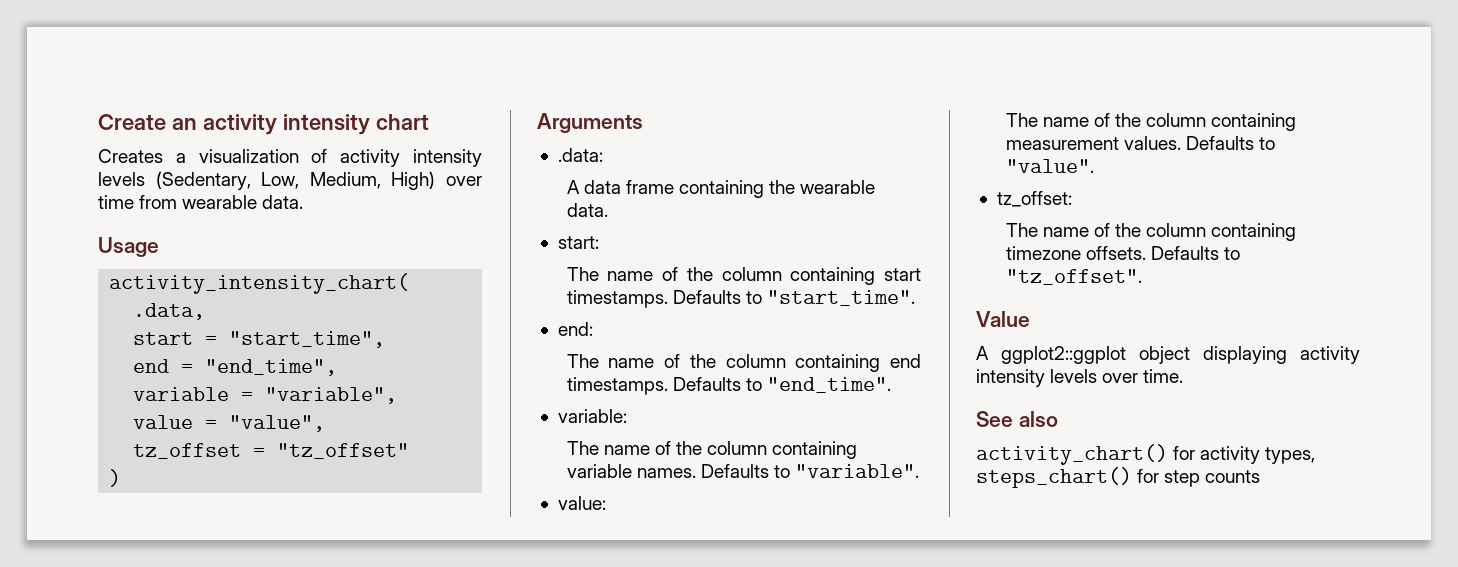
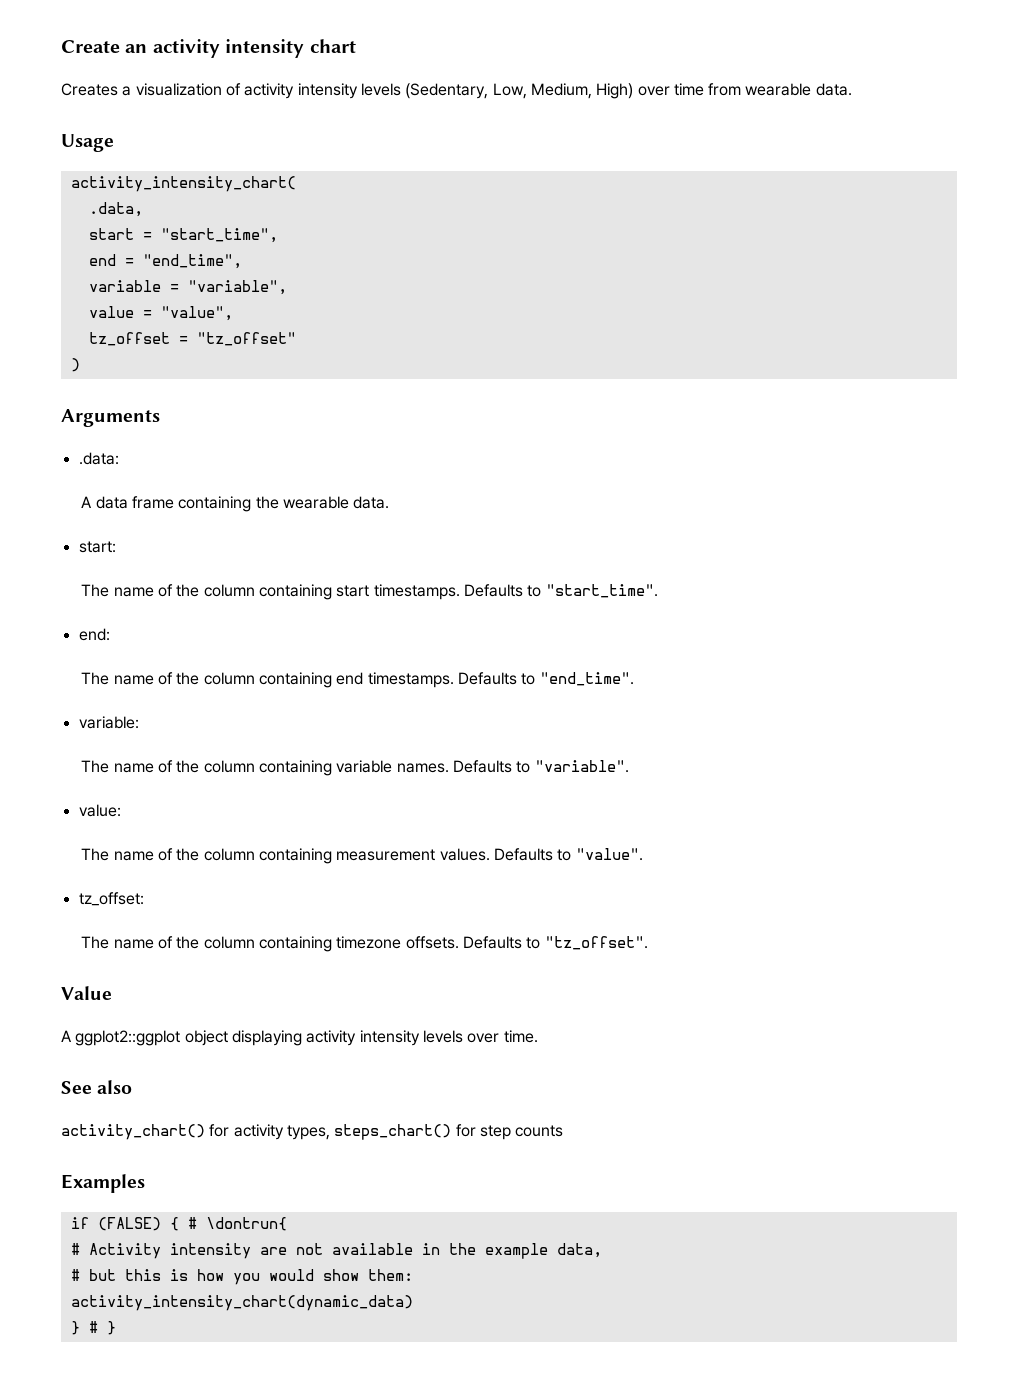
(1261, 476) none -> [61,1174,145,1193] [70,1217,287,1231] [70,1243,602,1259] [70,1269,413,1285] [70,1295,413,1311] [70,1321,116,1335] // Examples // if (FALSE) { # \dontrun{ // # Activity intensity are not available in the example data, // # but this is how you would show them: // activity_intensity_chart(dynamic_data) // } # }

